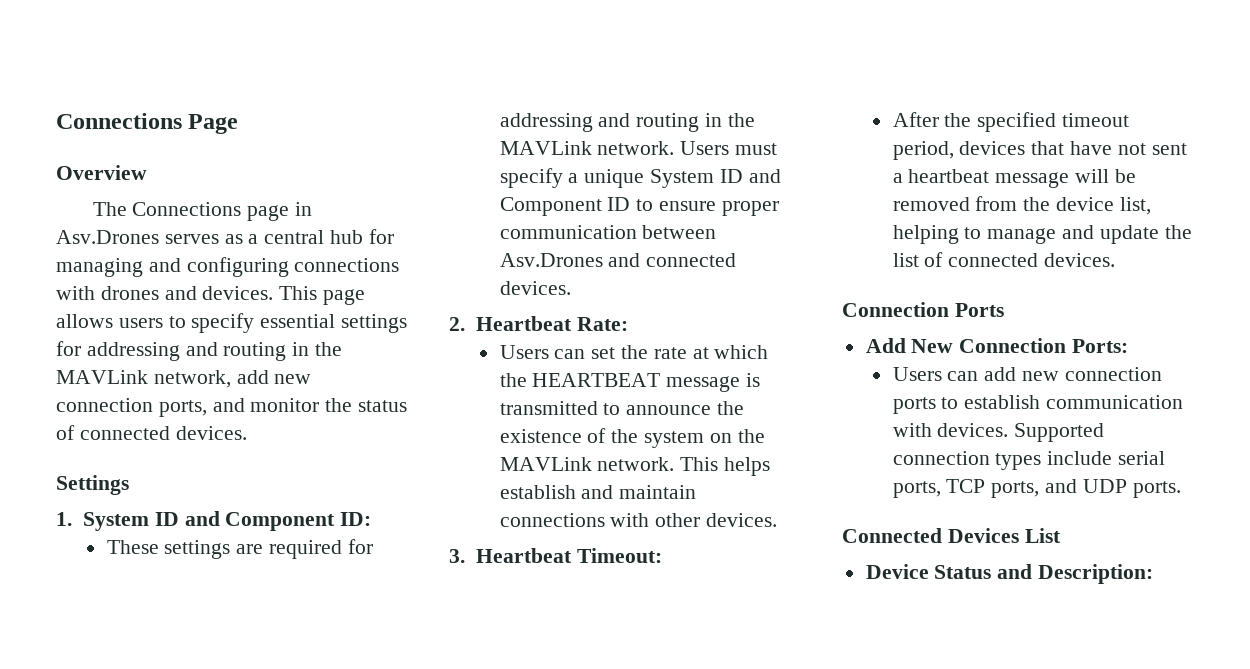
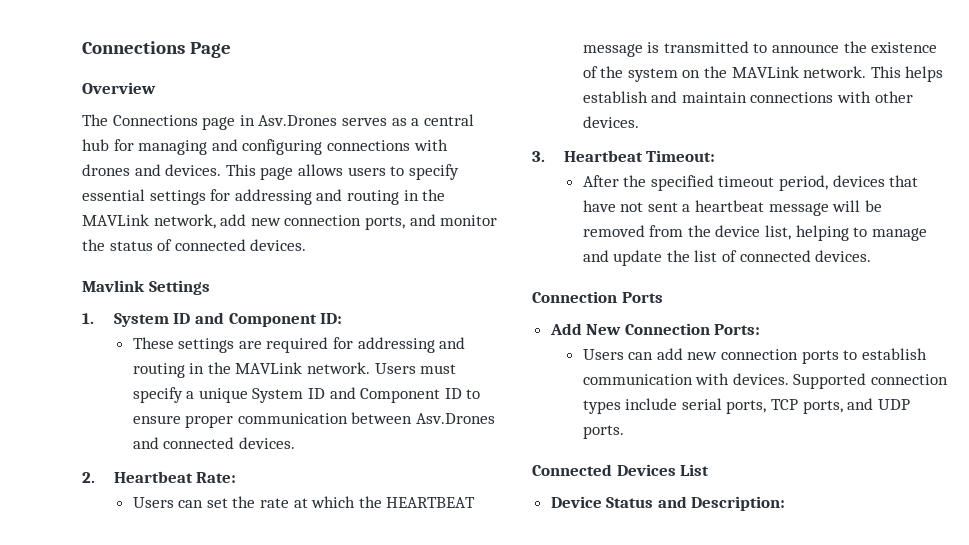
(247, 433) none -> [82,280,145,292] Mavlink

